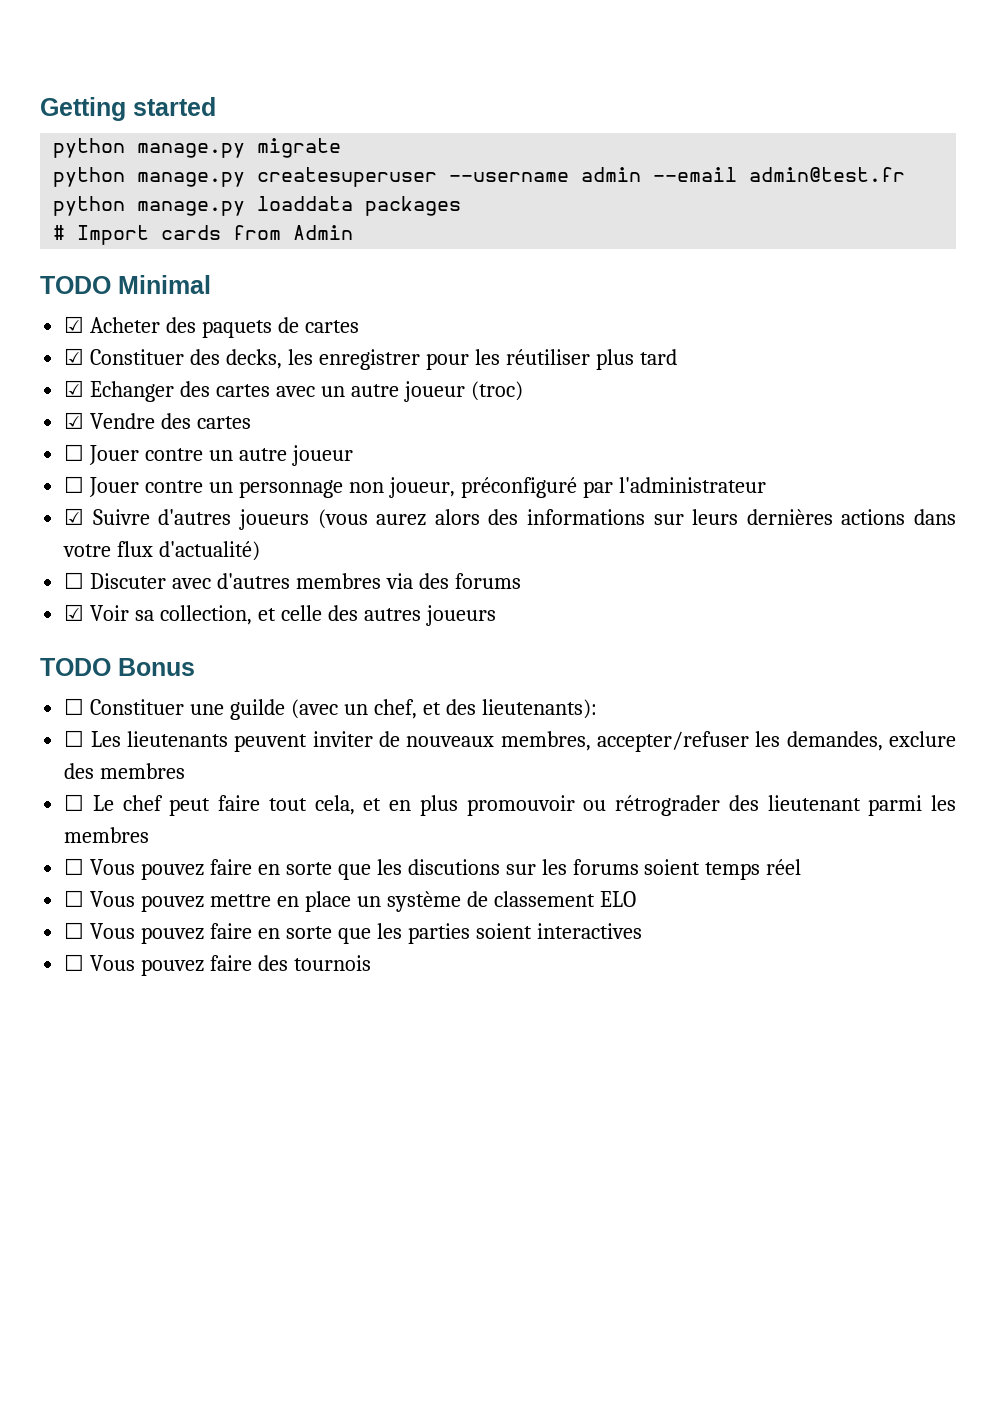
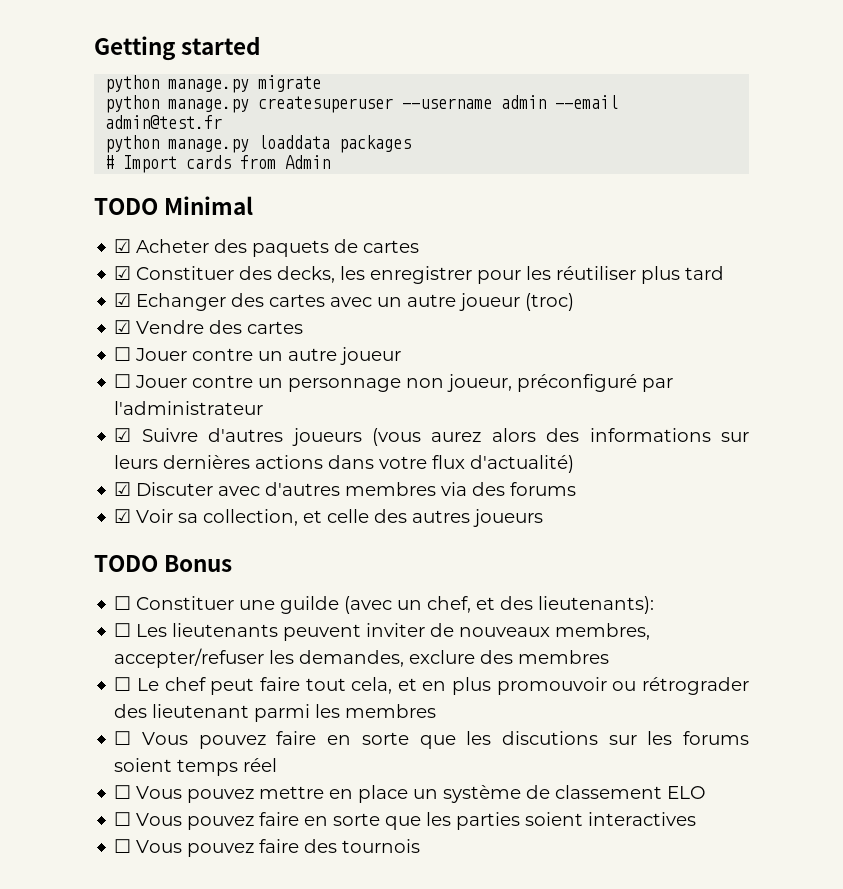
[64,572,85,589] ☐ -> [114,482,132,496] ☑

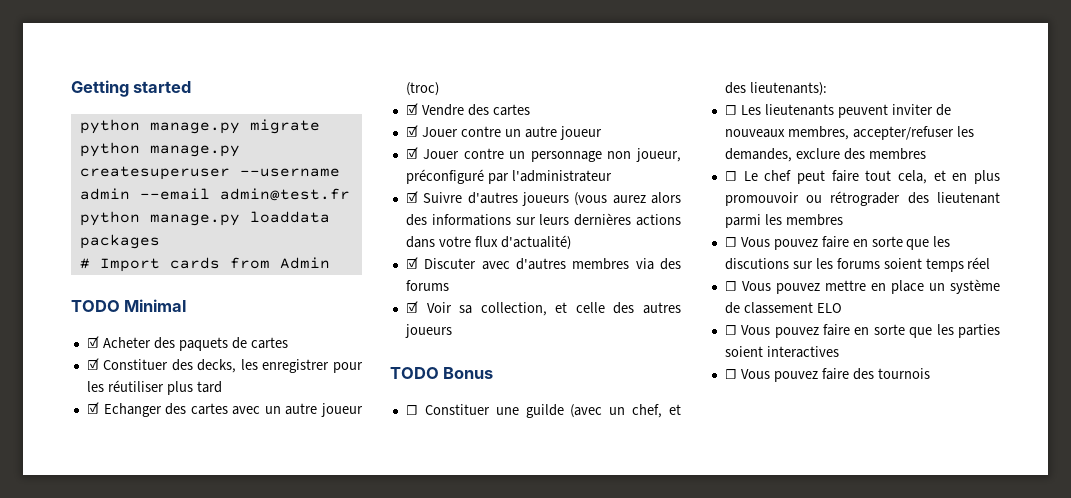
[114,347,132,361] ☐ -> [405,125,418,137] ☑
[114,374,132,388] ☐ -> [405,147,418,159] ☑

